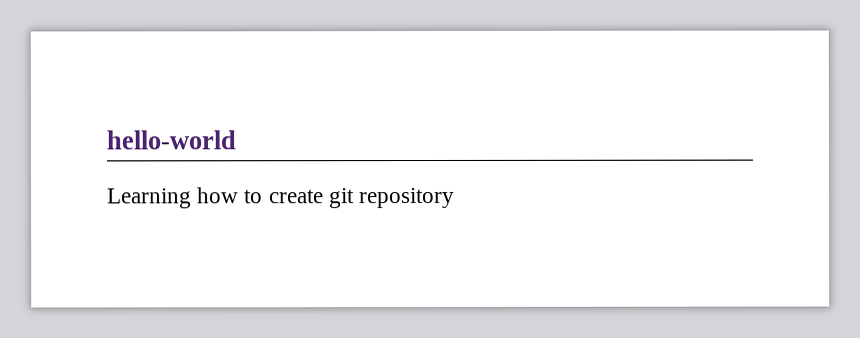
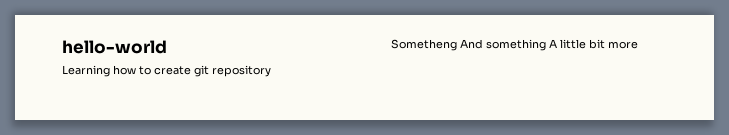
(456, 198) none -> [391,39,638,51] // Sometheng And something A little bit more

